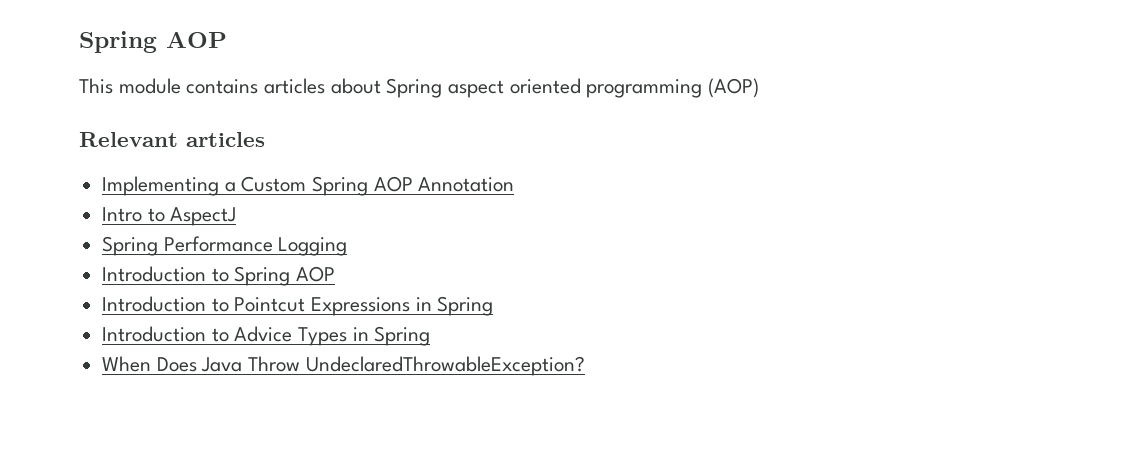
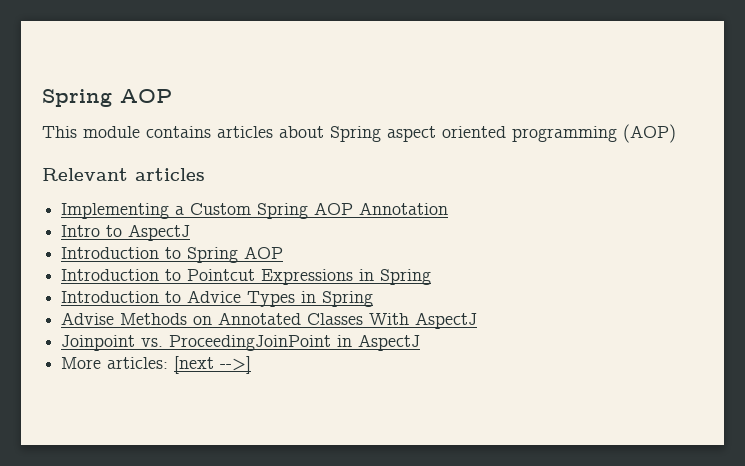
[102,236,348,256] // Spring Performance Logging -> (191, 232) none
[102,356,585,376] When Does Java Throw UndeclaredThrowableException? -> [61,312,478,329] [61,334,421,351] [61,356,252,374] Advise Methods on Annotated Classes With AspectJ // Joinpoint vs. ProceedingJoinPoint in AspectJ // More articles: [next -->]

